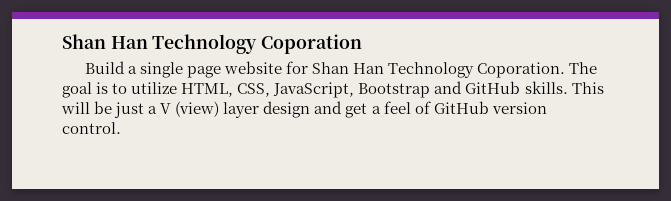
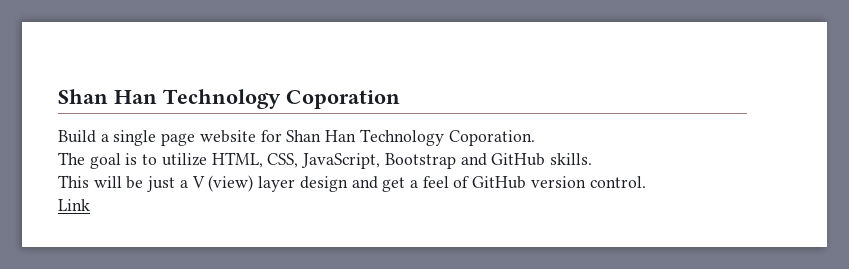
(566, 70) none -> (535, 138) //
(568, 87) none -> (592, 159) //
(121, 128) none -> [58,199,90,211] // Link

